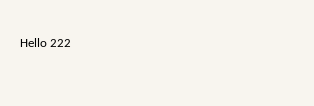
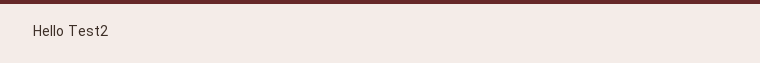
[50,39,72,47] 222 -> [67,25,108,36] Test2

